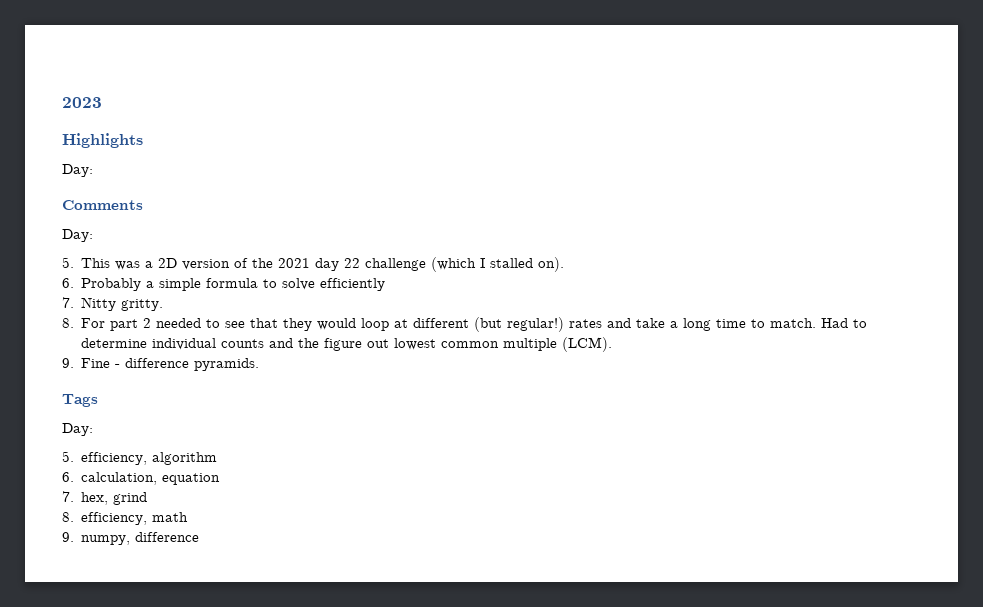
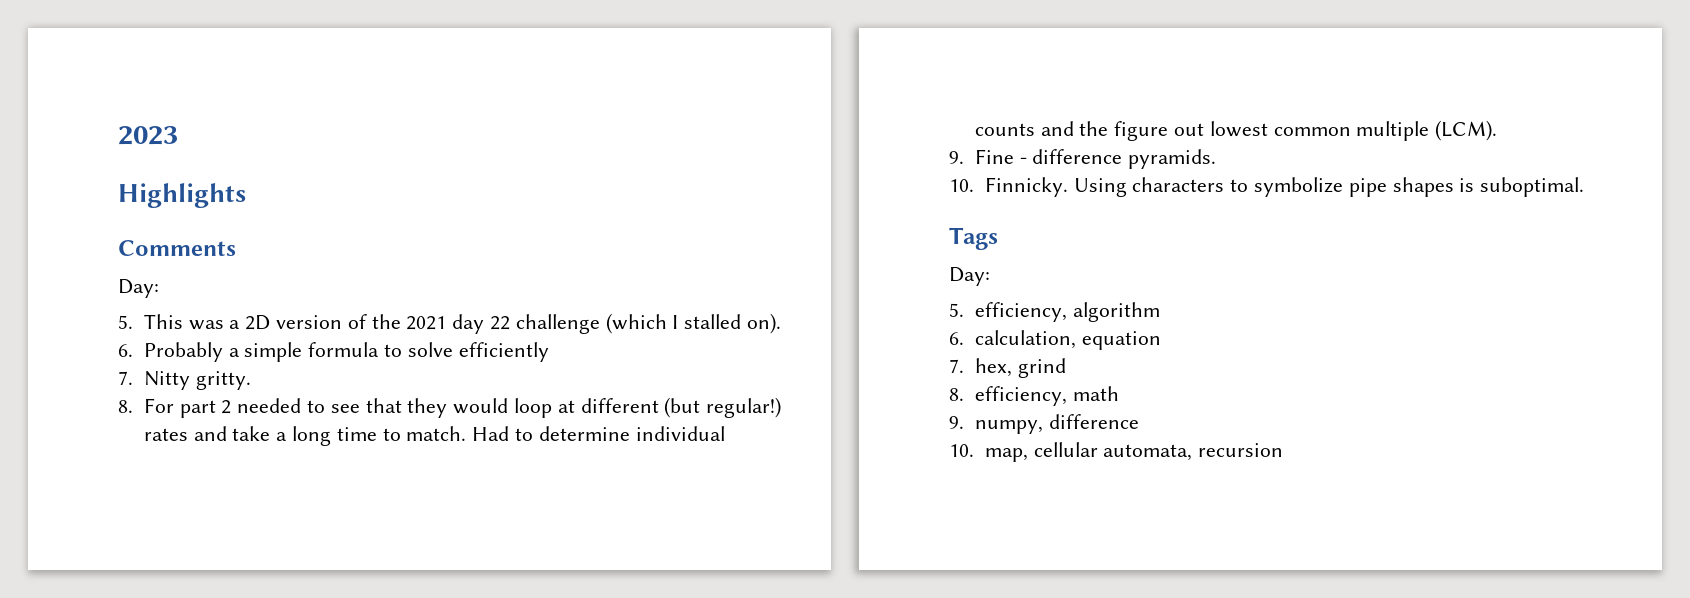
[62,164,93,177] // Day: -> (246, 195) none
(260, 364) none -> [949,177,1585,197] // 10. Finnicky. Using characters to symbolize pipe shapes is suboptimal.
(200, 537) none -> [949,442,1284,462] // 10. map, cellular automata, recursion

